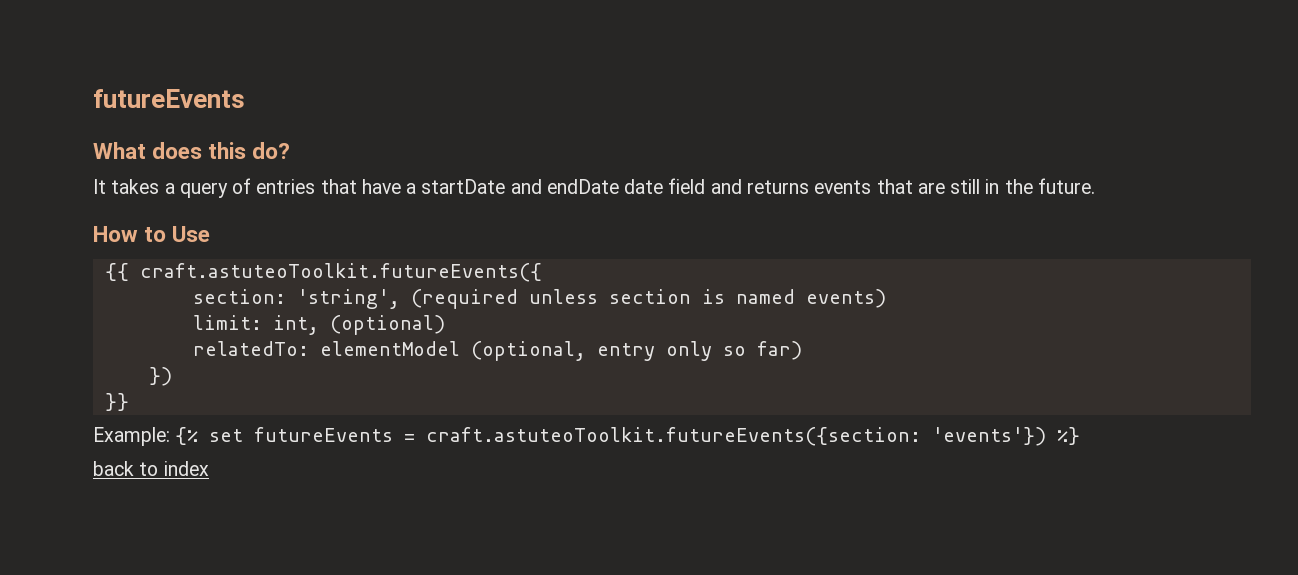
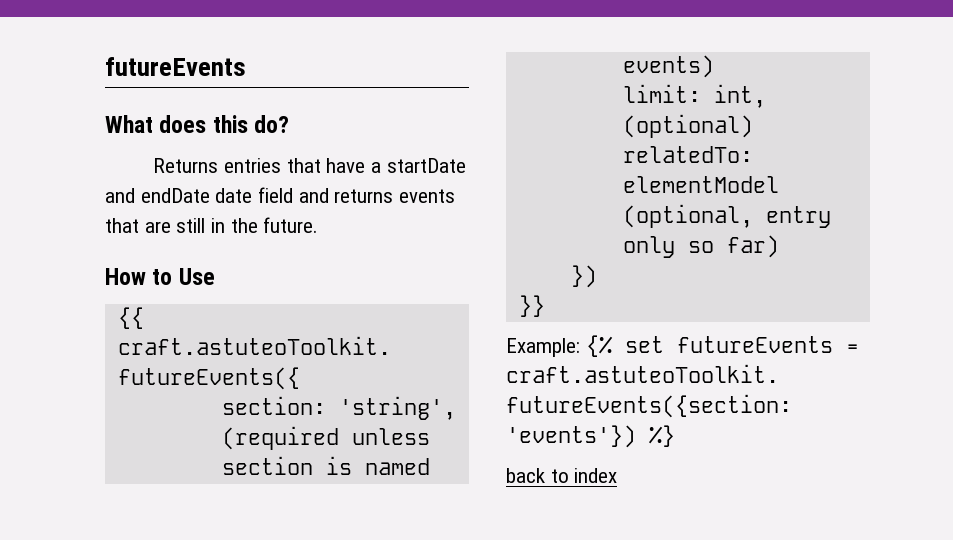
[93,178,252,198] It takes a query of -> [153,158,219,173] Returns

